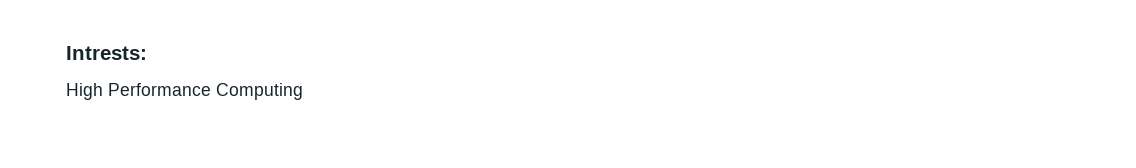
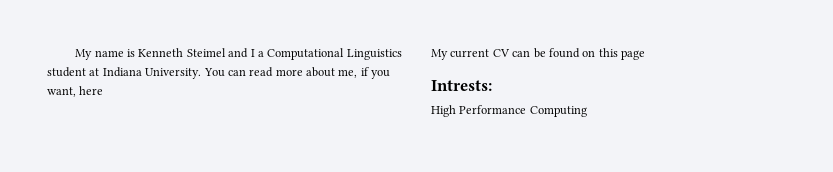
(66, 53) none -> [75,48,402,60] [47,67,391,79] [47,86,104,97] [431,48,645,60] My name is Kenneth Steimel and I a Computational Linguistics student at Indiana University. You can read more about me, if you want, here // My current CV can be found on this page //

